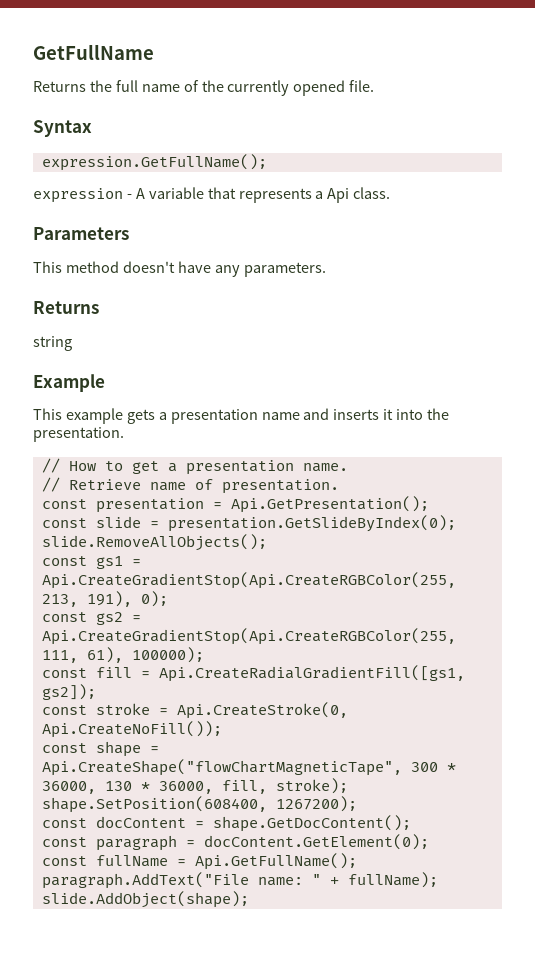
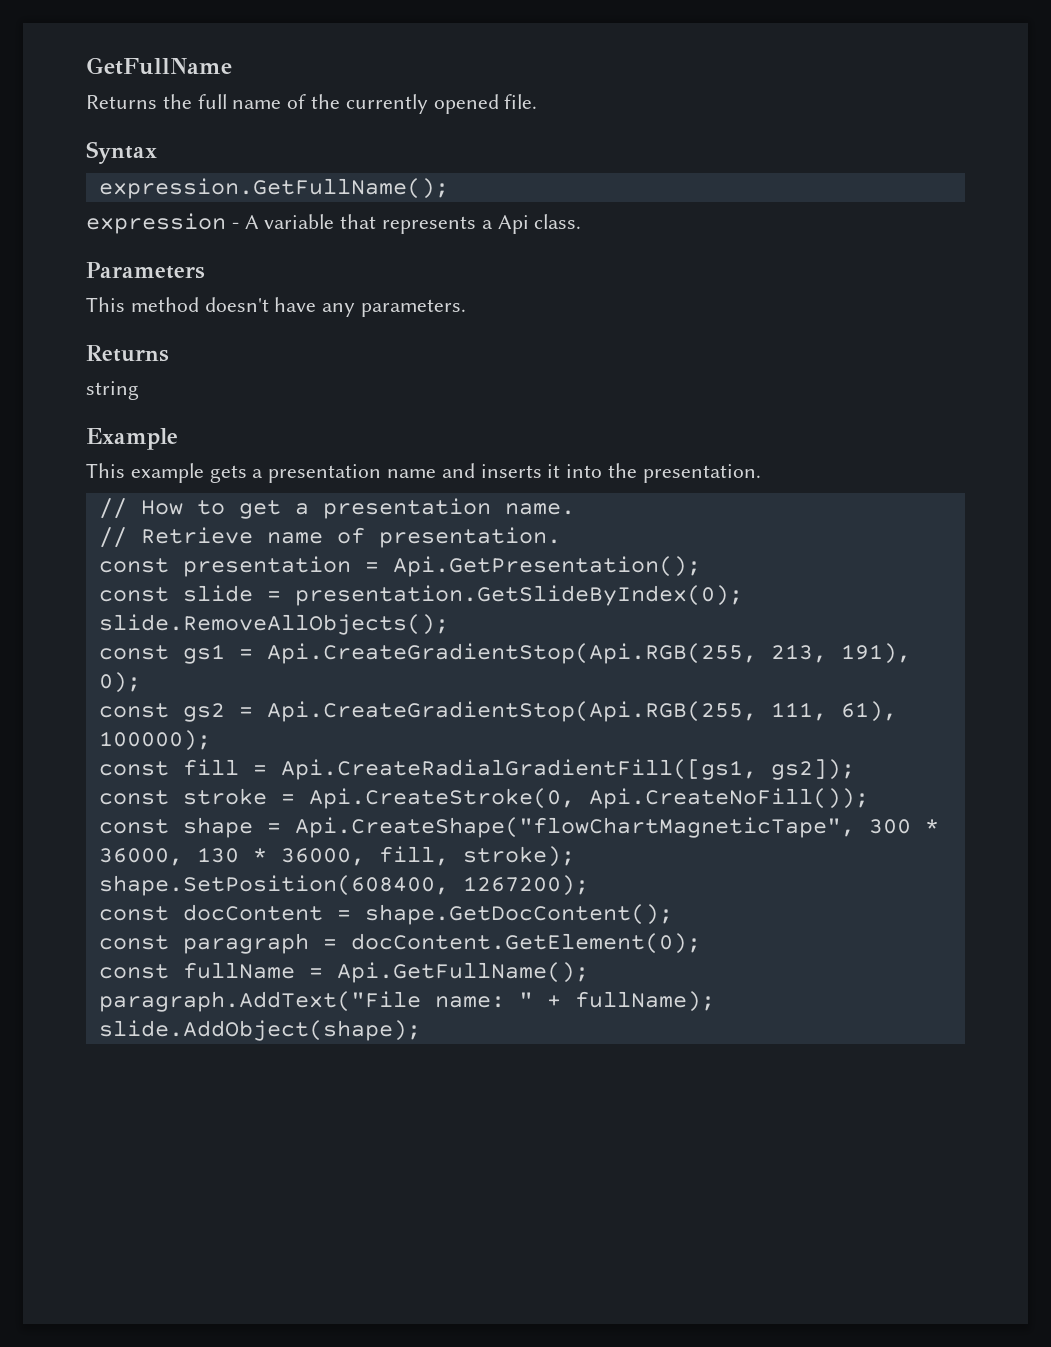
[41,572,456,589] Api.CreateGradientStop(Api.CreateRGBColor(255, -> [266,643,757,664] Api.CreateGradientStop(Api.RGB(255,
[41,628,456,645] Api.CreateGradientStop(Api.CreateRGBColor(255, -> [266,701,757,722] Api.CreateGradientStop(Api.RGB(255,

